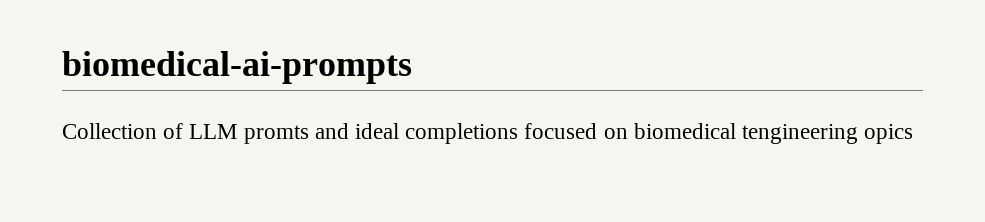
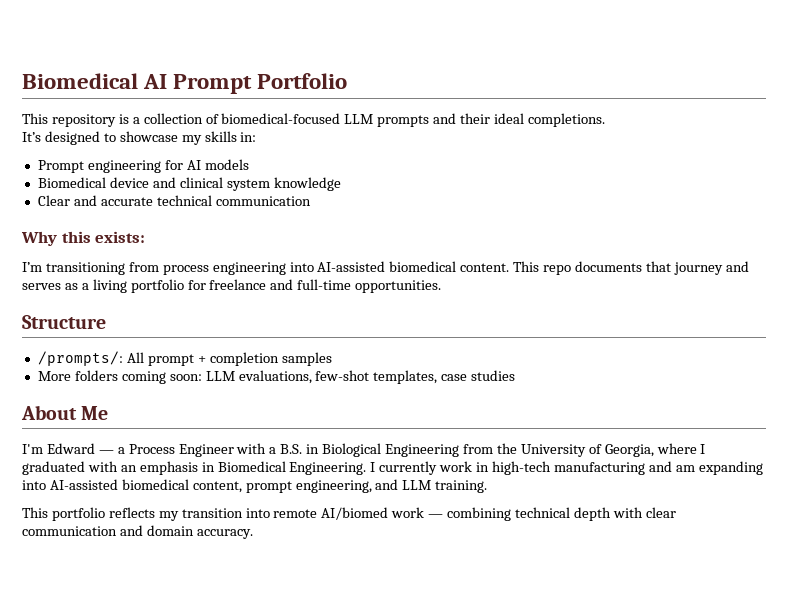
[62,51,412,84] [62,123,914,144] biomedical-ai-prompts // Collection of LLM promts and ideal completions focused on biomedical tengineering opics -> [22,73,348,94] [22,113,605,127] [22,131,257,145] [37,159,249,173] [37,177,341,191] [37,195,311,206] [21,231,146,246] [22,261,749,275] [22,279,442,293] [22,315,106,329] [37,351,332,366] [37,370,516,384] [21,405,109,420] [22,443,706,457] [22,461,763,475] [22,479,488,493] [22,507,676,521] [22,525,253,539] Biomedical AI Prompt Portfolio // This repository is a collection of biomedical-focused LLM prompts and their ideal completions. // It’s designed to showcase my skills in: // Prompt engineering for AI models // Biomedical device and clinical system knowledge // Clear and accurate technical communication // Why this exists: // I’m transitioning from process engineering into AI-assisted biomedical content. This repo documents that journey and serves as a living portfolio for freelance and full-time opportunities. // Structure // /prompts/: All prompt + completion samples // More folders coming soon: LLM evaluations, few-shot templates, case studies // About Me // I'm Edward — a Process Engineer with a B.S. in Biological Engineering from the University of Georgia, where I graduated with an emphasis in Biomedical Engineering. I currently work in high-tech manufacturing and am expanding into AI-assisted biomedical content, prompt engineering, and LLM training. // This portfolio reflects my transition into remote AI/biomed work — combining technical depth with clear communication and domain accuracy.

